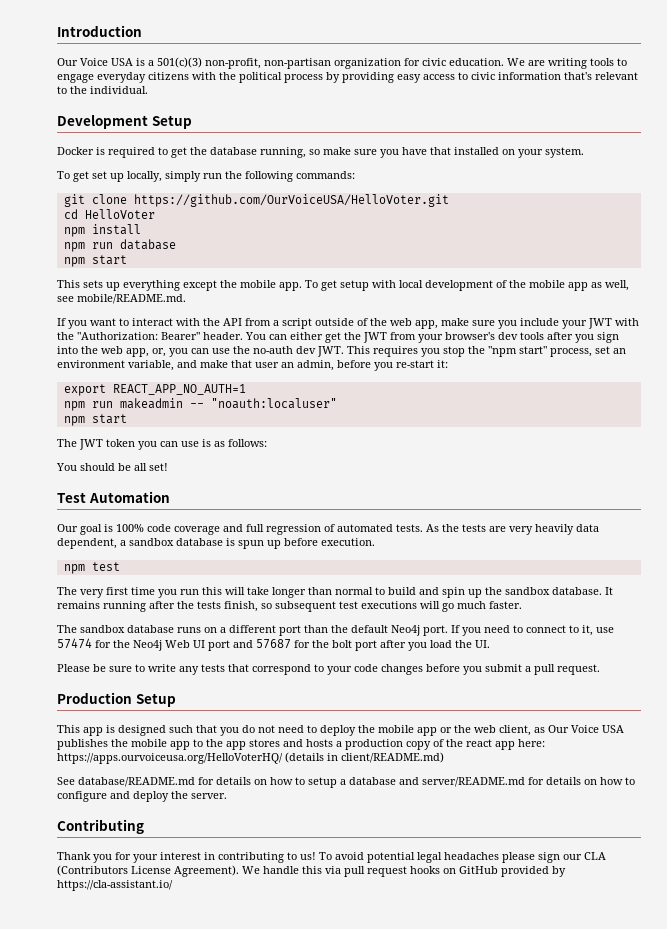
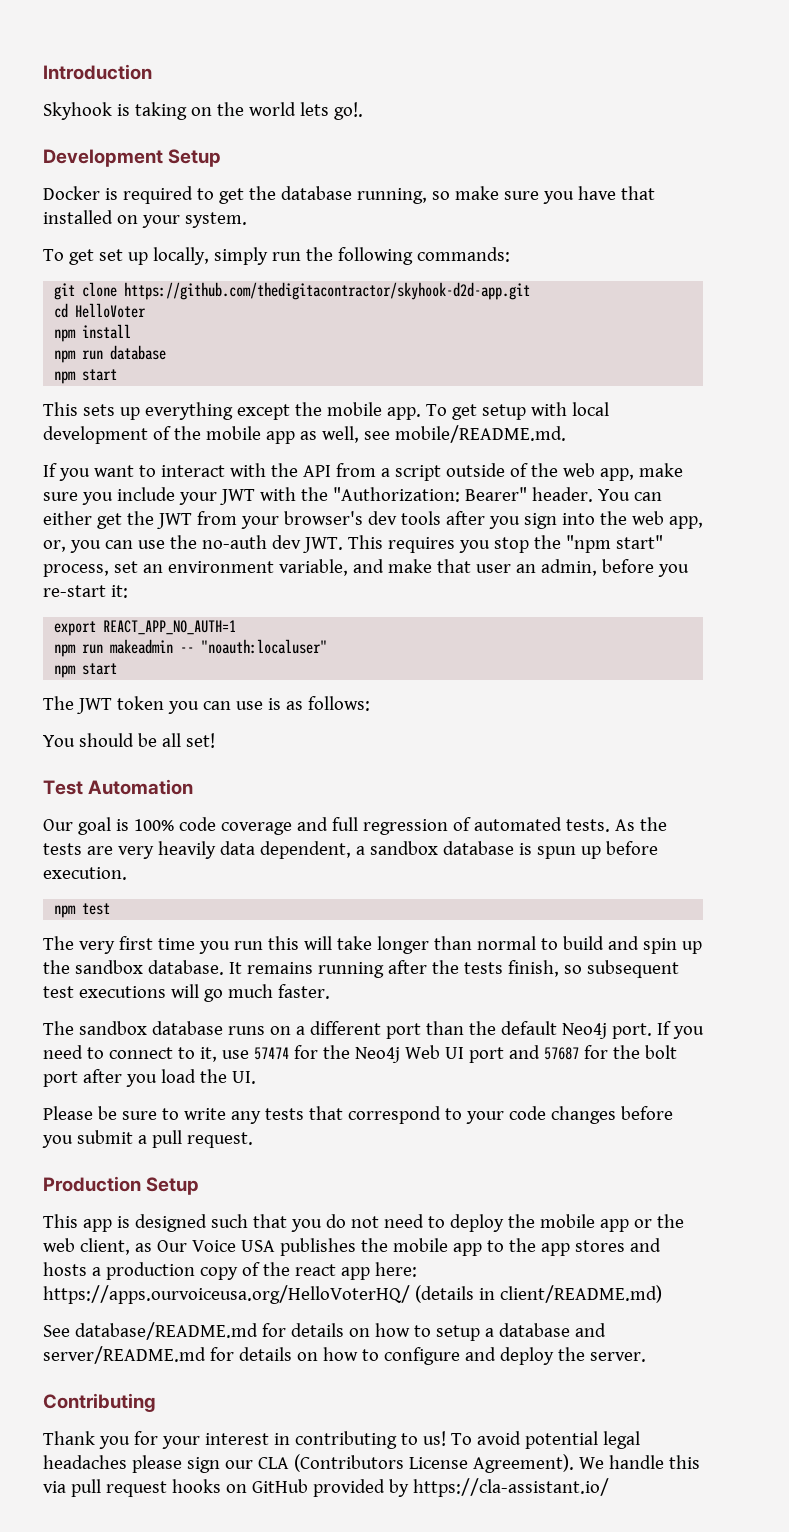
[57,57,627,69] [57,72,638,83] [57,86,148,94] Our Voice USA is a 501(c)(3) non-profit, non-partisan organization for civic education. We are writing tools to engage everyday citizens with the political process by providing easy access to civic information that's relevant to the individual. -> [43,102,363,120] Skyhook is taking on the world lets go!.
[133,194,449,207] https://github.com/OurVoiceUSA/HelloVoter.git -> [124,282,531,300] https://github.com/thedigitacontractor/skyhook-d2d-app.git

